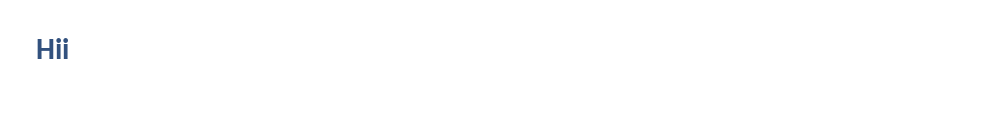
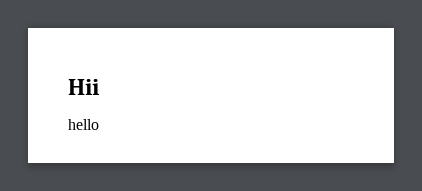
(69, 48) none -> [68,119,99,130] // hello

